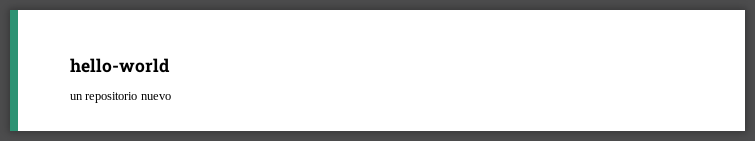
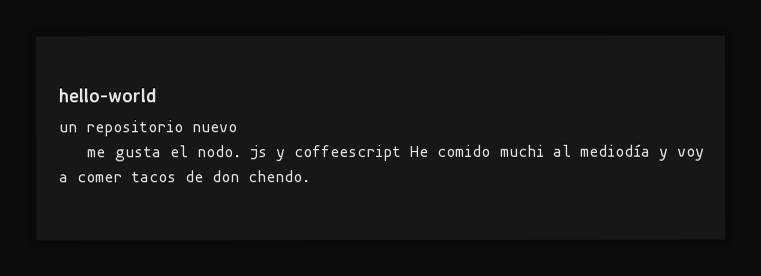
(171, 97) none -> [87,143,705,162] [59,170,311,183] // me gusta el nodo. js y coffeescript He comido muchi al mediodía y voy a comer tacos de don chendo.

